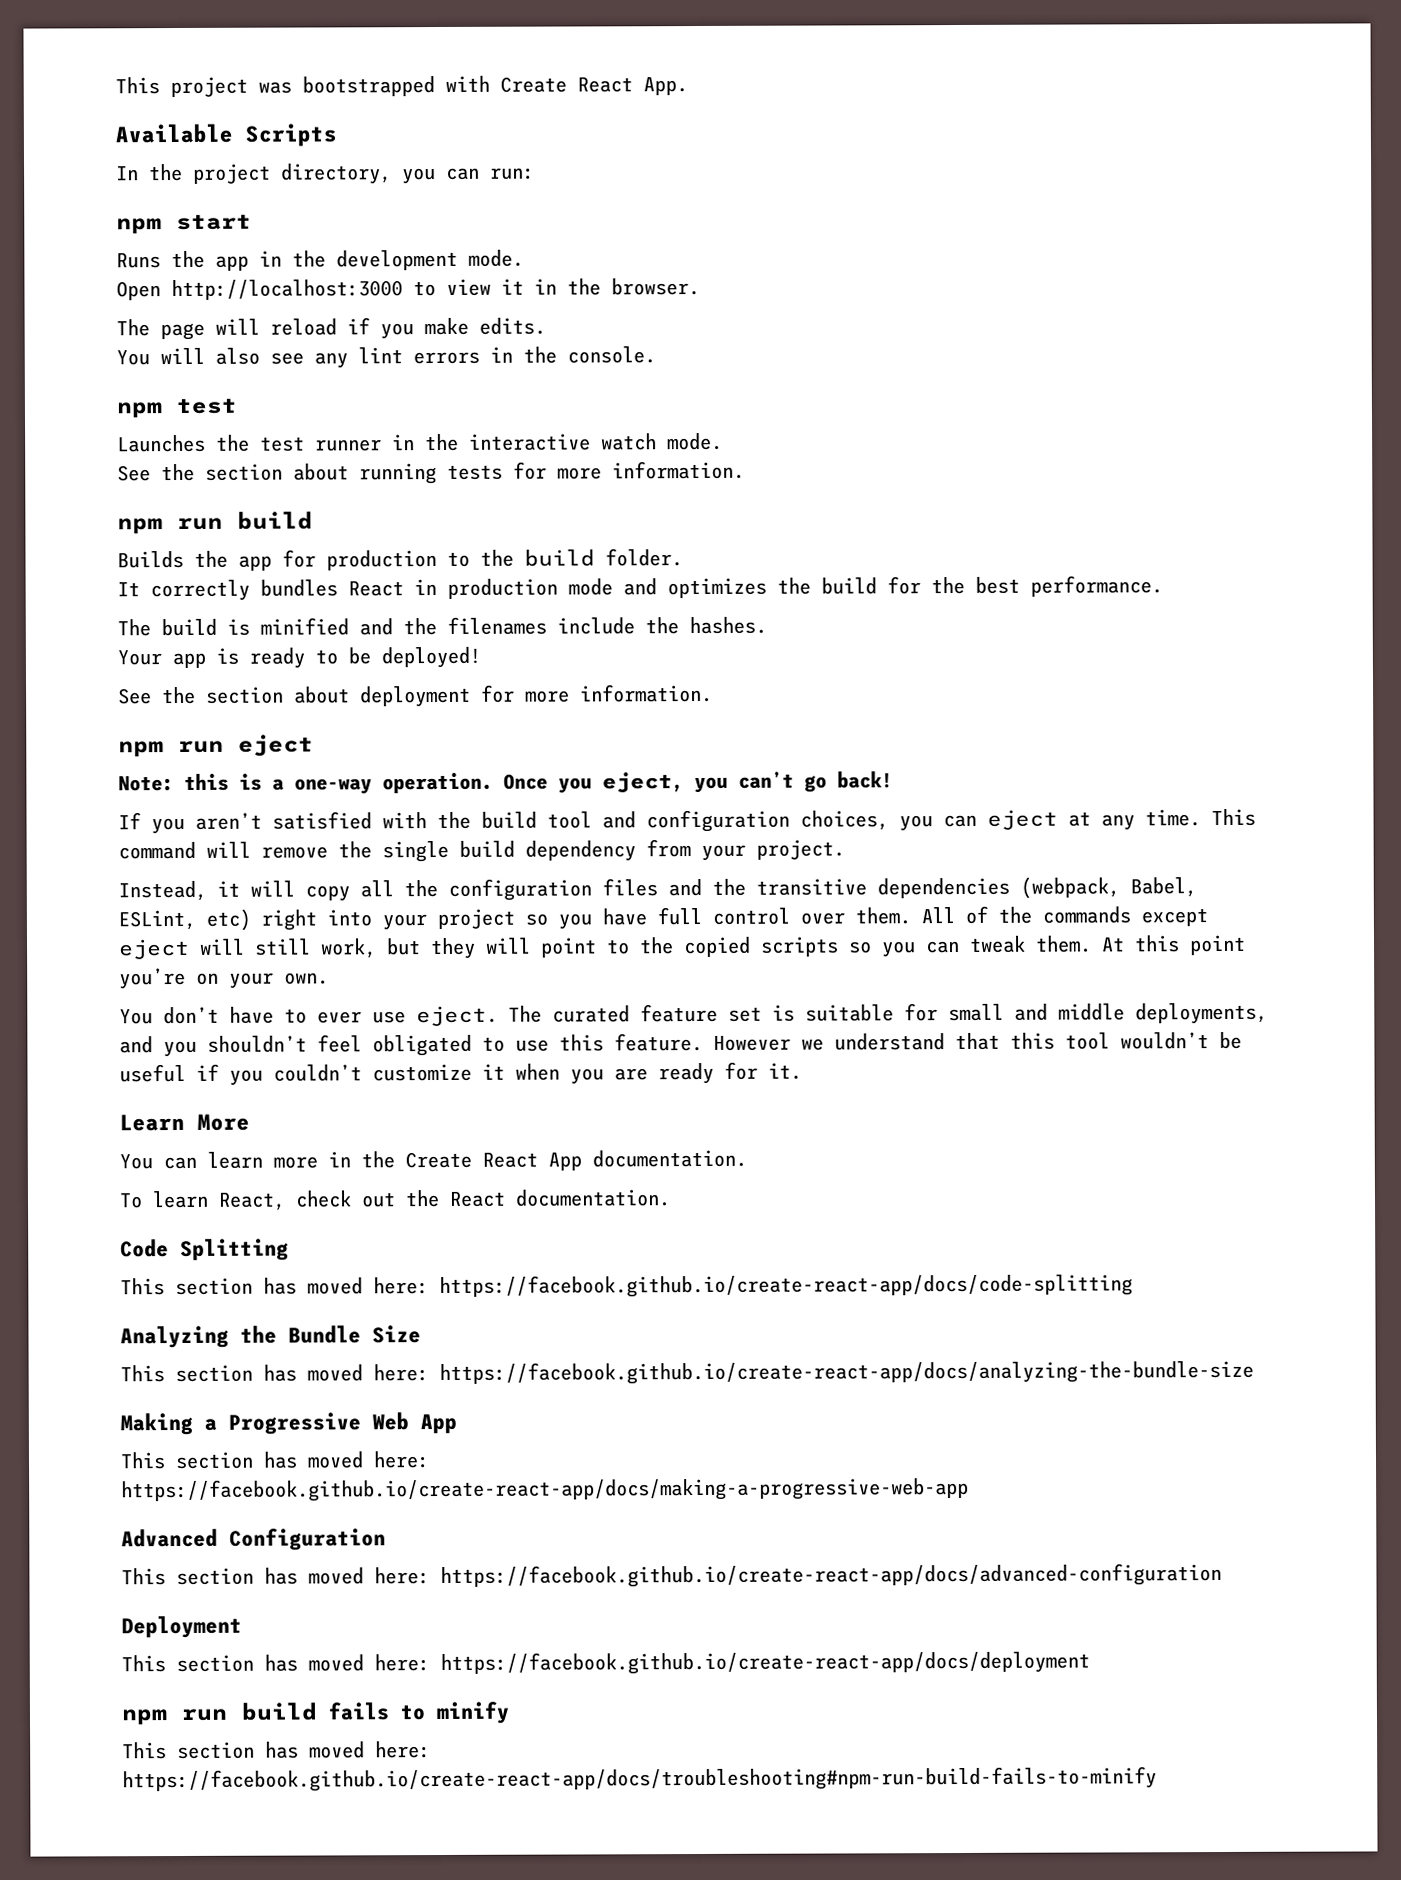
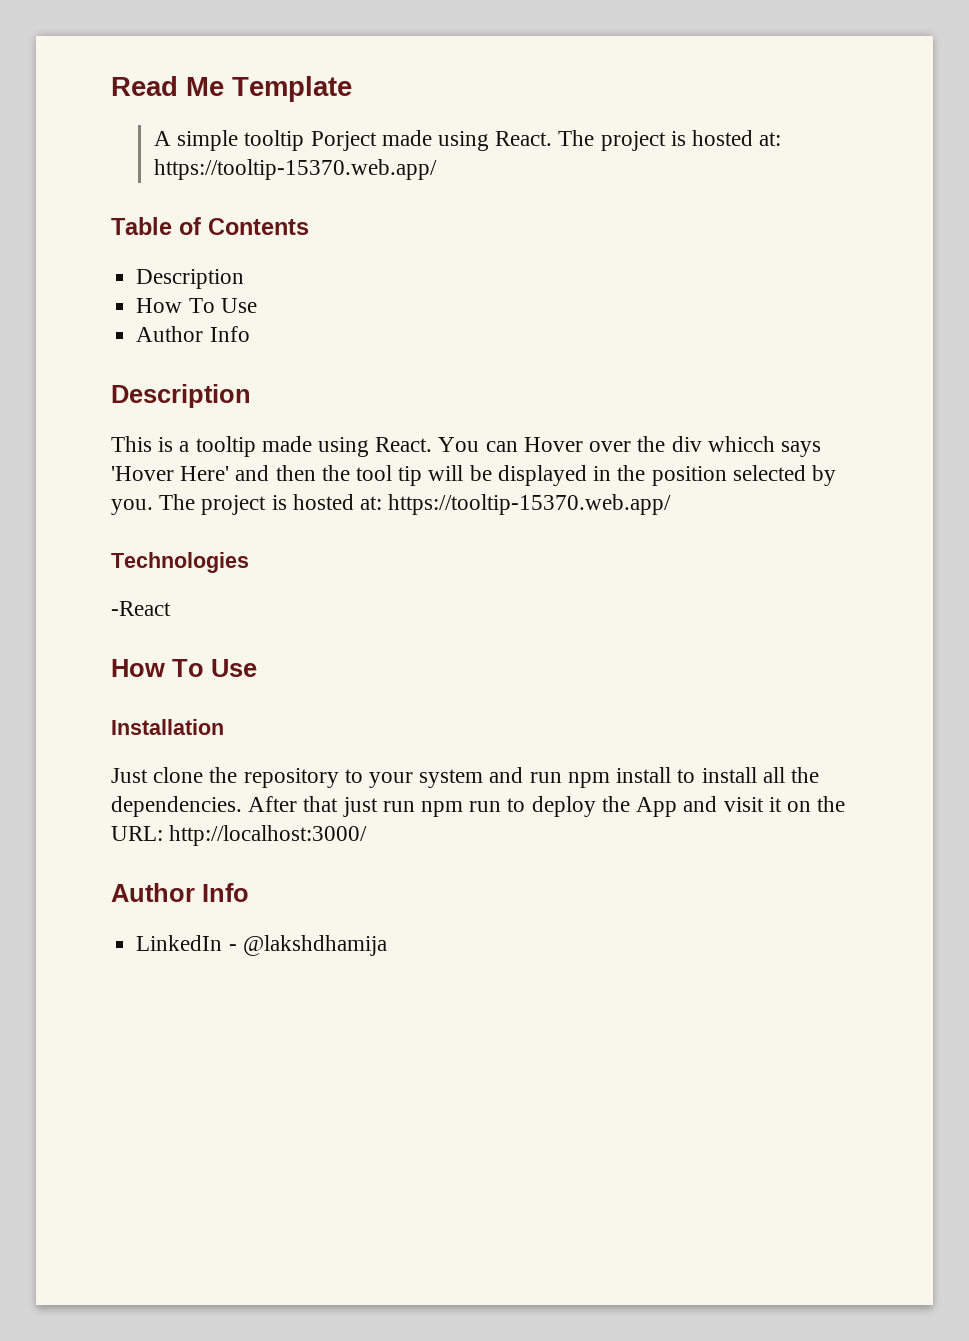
[115,75,688,98] [115,123,337,147] [116,163,535,185] [116,214,252,235] [116,249,524,271] [116,277,700,301] [116,317,546,341] [116,346,656,369] [116,398,237,419] [117,432,723,453] [117,460,745,485] [117,511,313,535] [117,548,683,571] [117,575,1163,602] [117,616,767,637] [117,646,481,669] [118,683,713,708] [118,734,314,758] [118,771,893,795] [118,808,1256,835] [118,839,845,863] [118,876,1197,902] [118,905,1208,931] [118,934,1246,960] [119,967,329,990] [119,1002,1268,1027] [119,1031,1242,1058] [119,1061,802,1086] [119,1113,250,1132] [119,1149,747,1171] [119,1189,671,1211] [120,1238,289,1262] [120,1273,1133,1299] [120,1325,421,1349] [120,1359,1254,1386] [120,1412,457,1436] [120,1451,430,1470] [121,1476,969,1503] [121,1528,386,1551] [121,1563,1222,1589] [121,1615,242,1639] [121,1650,1090,1676] [121,1701,510,1726] [122,1741,431,1760] [122,1766,1157,1793] This project was bootstrapped with Create React App. // Available Scripts // In the project directory, you can run: // npm start // Runs the app in the development mode. // Open http://localhost:3000 to view it in the browser. // The page will reload if you make edits. // You will also see any lint errors in the console. // npm test // Launches the test runner in the interactive watch mode. // See the section about running tests for more information. // npm run build // Builds the app for production to the build folder. // It correctly bundles React in production mode and optimizes the build for the best performance. // The build is minified and the filenames include the hashes. // Your app is ready to be deployed! // See the section about deployment for more information. // npm run eject // Note: this is a one-way operation. Once you eject, you can’t go back! // If you aren’t satisfied with the build tool and configuration choices, you can eject at any time. This command will remove the single build dependency from your project. // Instead, it will copy all the configuration files and the transitive dependencies (webpack, Babel, ESLint, etc) right into your project so you have full control over them. All of the commands except eject will still work, but they will point to the copied scripts so you can tweak them. At this point you’re on your own. // You don’t have to ever use eject. The curated feature set is suitable for small and middle deployments, and you shouldn’t feel obligated to use this feature. However we understand that this tool wouldn’t be useful if you couldn’t customize it when you are ready for it. // Learn More // You can learn more in the Create React App documentation. // To learn React, check out the React documentation. // Code Splitting // This section has moved here: https://facebook.github.io/create-react-app/docs/code-splitting // Analyzing the Bundle Size // This section has moved here: https://facebook.github.io/create-react-app/docs/analyzing-the-bundle-size // Making a Progressive Web App // This section has moved here: https://facebook.github.io/create-react-app/docs/making-a-progressive-web-app // Advanced Configuration // This section has moved here: https://facebook.github.io/create-react-app/docs/advanced-configuration // Deployment // This section has moved here: https://facebook.github.io/create-react-app/docs/deployment // npm run build fails to minify // This section has moved here: https://facebook.github.io/create-react-app/docs/troubleshooting#npm-run-build-fails-to-minify -> [111,76,352,102] [153,130,782,151] [153,159,437,180] [111,217,309,235] [136,269,245,289] [136,298,257,313] [136,326,250,342] [111,384,251,408] [111,436,821,457] [111,465,836,486] [111,494,672,515] [111,552,249,573] [111,601,171,616] [111,659,257,677] [111,719,224,735] [111,767,819,788] [111,796,846,817] [111,825,368,846] [111,883,249,902] [136,935,387,956] Read Me Template // A simple tooltip Porject made using React. The project is hosted at: https://tooltip-15370.web.app/ // Table of Contents // Description // How To Use // Author Info // Description // This is a tooltip made using React. You can Hover over the div whicch says 'Hover Here' and then the tool tip will be displayed in the position selected by you. The project is hosted at: https://tooltip-15370.web.app/ // Technologies // -React // How To Use // Installation // Just clone the repository to your system and run npm install to install all the dependencies. After that just run npm run to deploy the App and visit it on the URL: http://localhost:3000/ // Author Info // LinkedIn - @lakshdhamija

